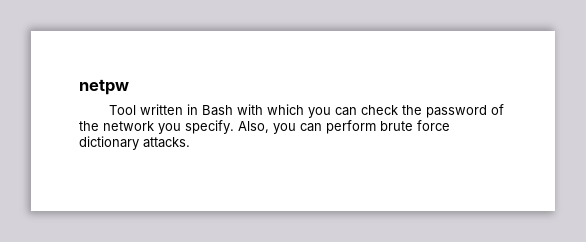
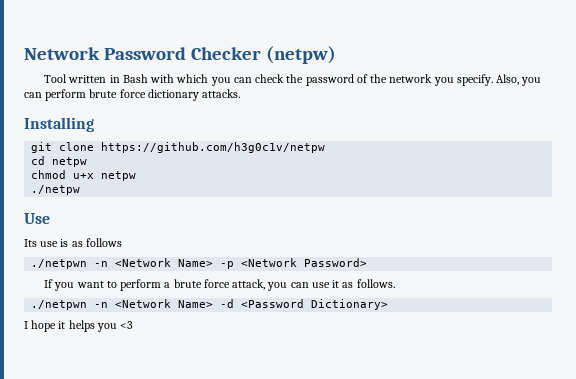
[79,79,129,95] netpw -> [24,46,336,64] Network Password Checker (netpw)
(190, 142) none -> [24,117,94,132] [31,142,326,153] [31,156,88,167] [31,170,137,181] [31,185,81,195] [24,213,50,224] [24,238,122,247] [31,258,368,269] [44,279,395,291] [31,299,389,310] [24,320,134,332] // Installing // git clone https://github.com/h3g0c1v/netpw // cd netpw // chmod u+x netpw // ./netpw // Use // Its use is as follows // ./netpwn -n <Network Name> -p <Network Password> // If you want to perform a brute force attack, you can use it as follows. // ./netpwn -n <Network Name> -d <Password Dictionary> // I hope it helps you <3

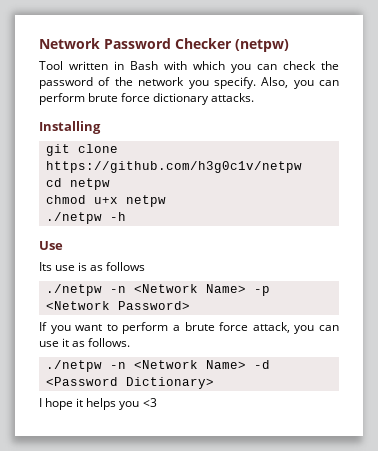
(81, 190) none -> [109,212,126,221] -h
[31,259,88,269] ./netpwn -> [45,284,102,296] ./netpw
[31,300,88,310] ./netpwn -> [45,360,102,372] ./netpw

